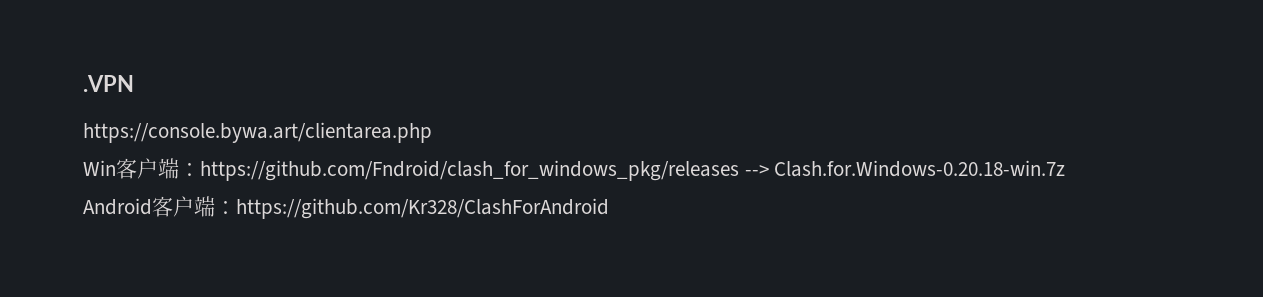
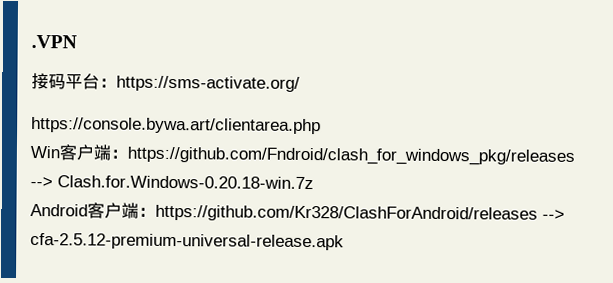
(134, 83) none -> [31,72,300,92] // 接码平台：https://sms-activate.org/
[236,198,609,219] https://github.com/Kr328/ClashForAndroid -> [155,204,565,223] [30,232,344,251] https://github.com/Kr328/ClashForAndroid/releases --> cfa-2.5.12-premium-universal-release.apk

